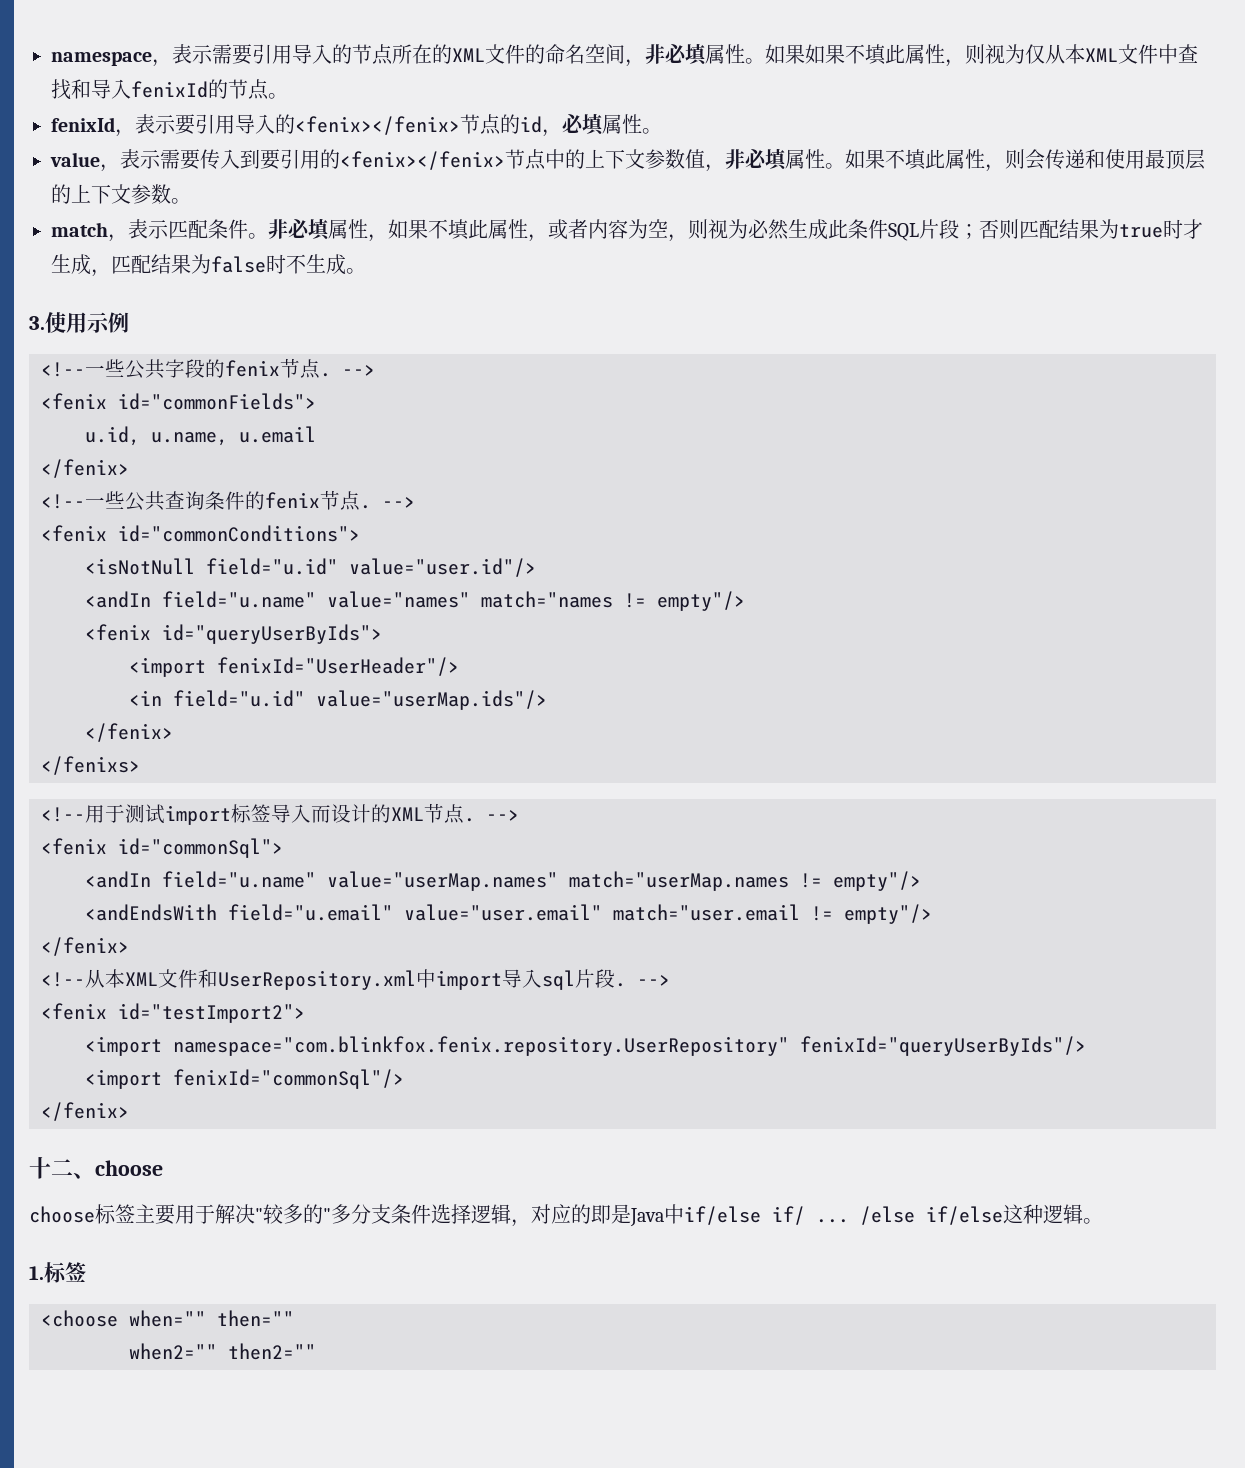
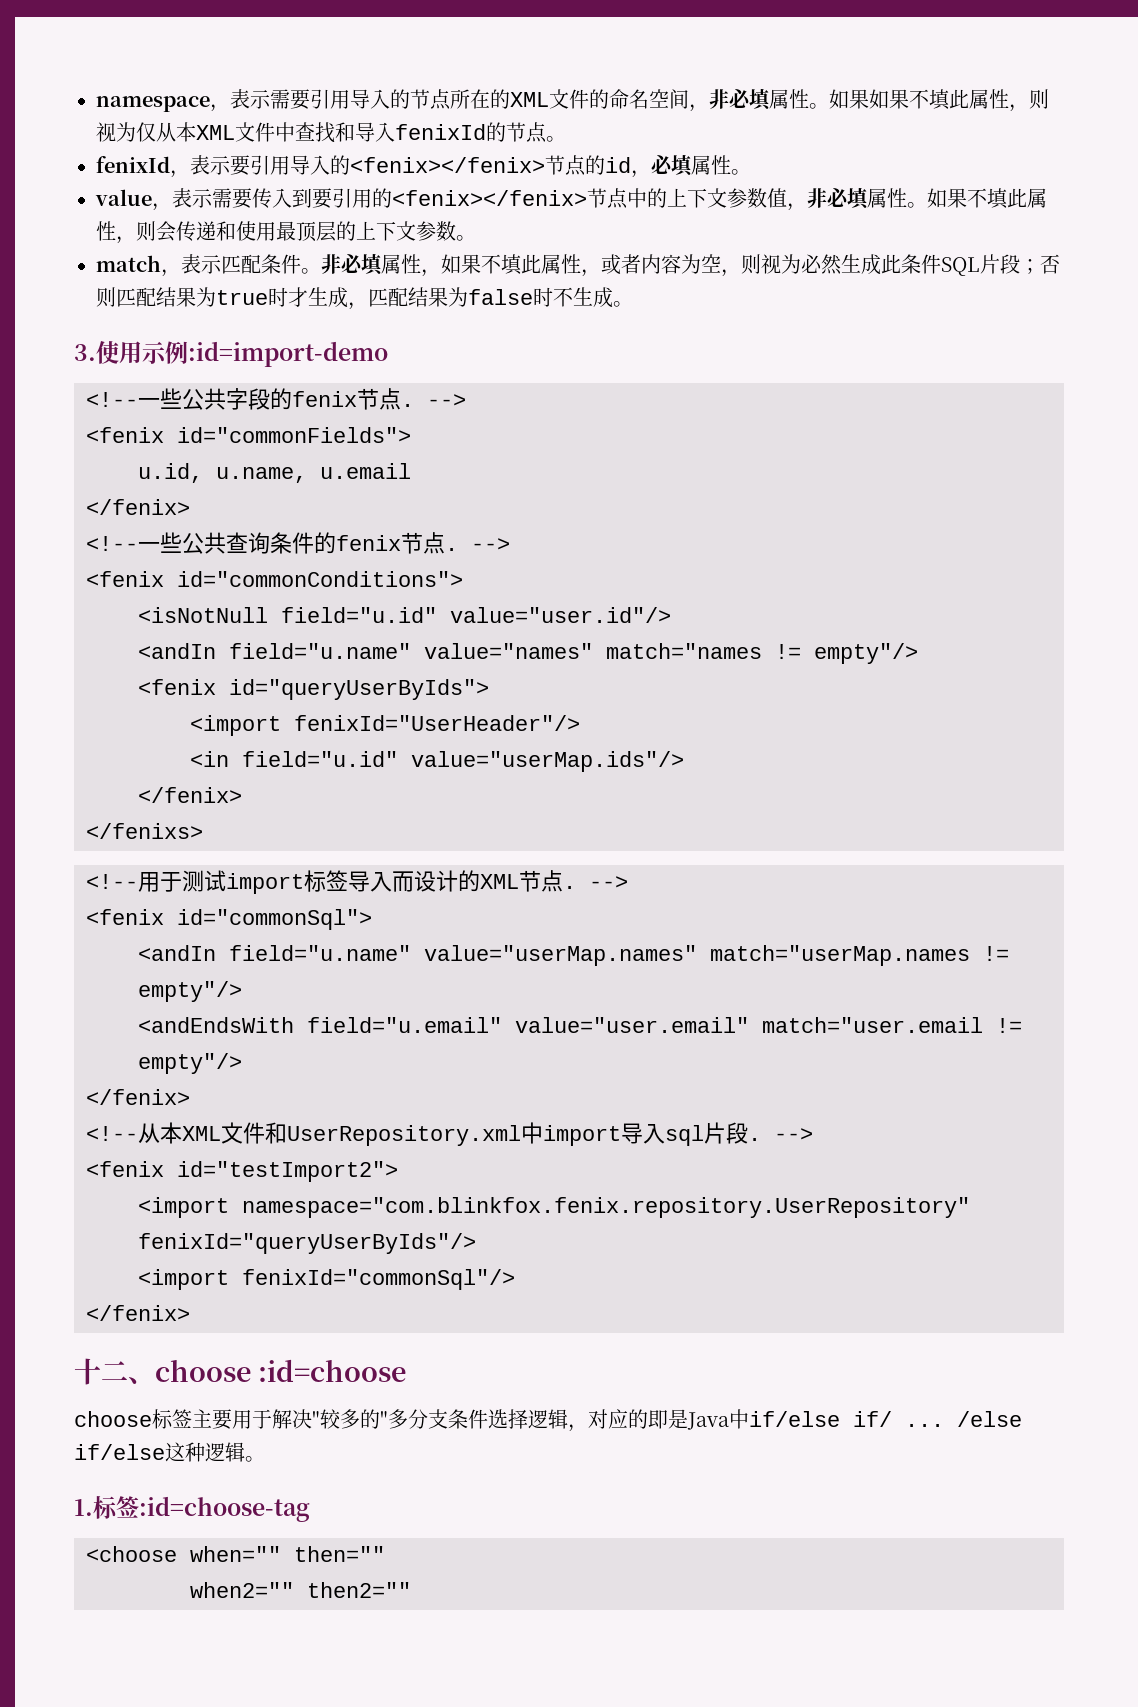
(129, 322) none -> [188,341,388,367] :id=import-demo
(163, 1168) none -> [258,1359,407,1382] :id=choose
(86, 1272) none -> [139,1496,310,1522] :id=choose-tag

